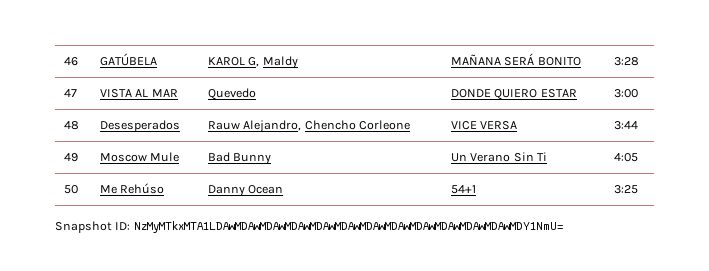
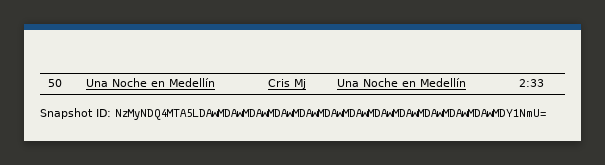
[63,57,78,66] [99,53,157,66] [207,56,298,69] [450,53,581,66] [613,57,639,66] [63,89,77,97] [99,89,178,98] [207,88,256,100] [450,89,577,100] [613,89,638,98] [63,121,79,130] [99,120,180,132] [207,120,411,133] [450,121,518,130] [613,121,638,130] [63,153,78,162] [99,152,180,162] [207,152,272,165] [450,152,548,162] [613,153,638,162] [63,185,78,194] [99,183,165,194] [207,185,284,197] [450,185,476,194] [613,185,638,194] 46 | GATÚBELA | KAROL G, Maldy | MAÑANA SERÁ BONITO | 3:28 // 47 | VISTA AL MAR | Quevedo | DONDE QUIERO ESTAR | 3:00 // 48 | Desesperados | Rauw Alejandro, Chencho Corleone | VICE VERSA | 3:44 // 49 | Moscow Mule | Bad Bunny | Un Verano Sin Ti | 4:05 // 50 | Me Rehúso | Danny Ocean | 54+1 | 3:25 -> [47,79,62,87] [85,78,215,87] [267,79,306,89] [336,78,466,87] [518,79,544,87] 50 | Una Noche en Medellín | Cris Mj | Una Noche en Medellín | 2:33
[133,221,563,233] NzMyMTkxMTA1LDAwMDAwMDAwMDAwMDAwMDAwMDAwMDAwMDAwMDAwMDAwMDAwMDY1NmU= -> [115,109,546,120] NzMyNDQ4MTA5LDAwMDAwMDAwMDAwMDAwMDAwMDAwMDAwMDAwMDAwMDAwMDAwMDY1NmU=

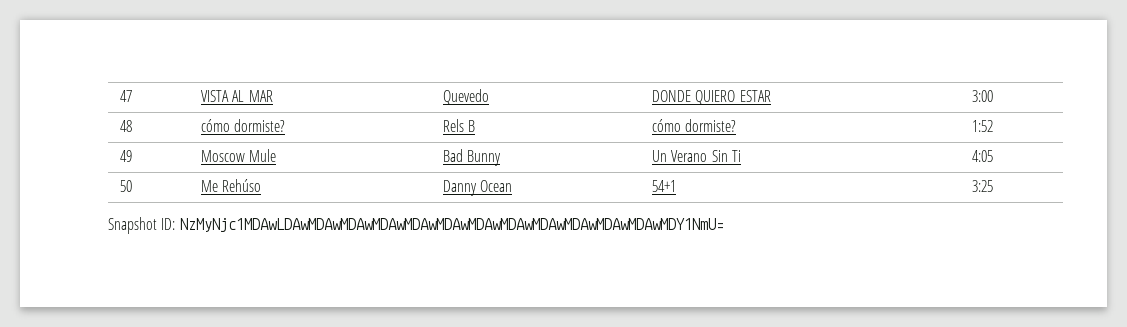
[47,79,62,87] [85,78,215,87] [267,79,306,89] [336,78,466,87] [518,79,544,87] 50 | Una Noche en Medellín | Cris Mj | Una Noche en Medellín | 2:33 -> [120,90,133,102] [201,90,273,102] [443,89,490,105] [652,90,771,105] [972,90,994,102] [120,120,133,132] [201,119,286,132] [443,119,476,132] [652,119,737,132] [972,120,994,132] [120,150,133,162] [201,149,277,162] [443,149,502,166] [652,150,742,162] [972,150,994,162] [120,180,133,192] [201,179,262,192] [443,180,513,196] [652,180,677,192] [972,180,994,192] 47 | VISTA AL MAR | Quevedo | DONDE QUIERO ESTAR | 3:00 // 48 | cómo dormiste? | Rels B | cómo dormiste? | 1:52 // 49 | Moscow Mule | Bad Bunny | Un Verano Sin Ti | 4:05 // 50 | Me Rehúso | Danny Ocean | 54+1 | 3:25
[115,109,546,120] NzMyNDQ4MTA5LDAwMDAwMDAwMDAwMDAwMDAwMDAwMDAwMDAwMDAwMDAwMDAwMDY1NmU= -> [179,218,724,232] NzMyNjc1MDAwLDAwMDAwMDAwMDAwMDAwMDAwMDAwMDAwMDAwMDAwMDAwMDAwMDY1NmU=

